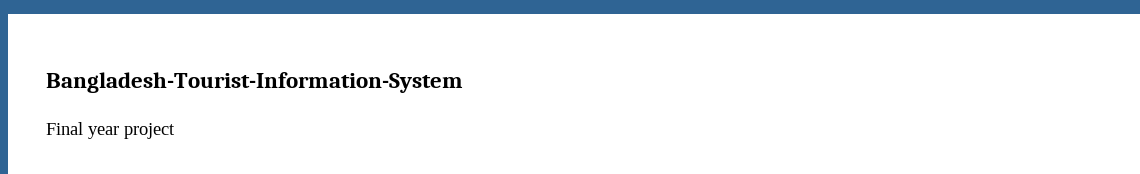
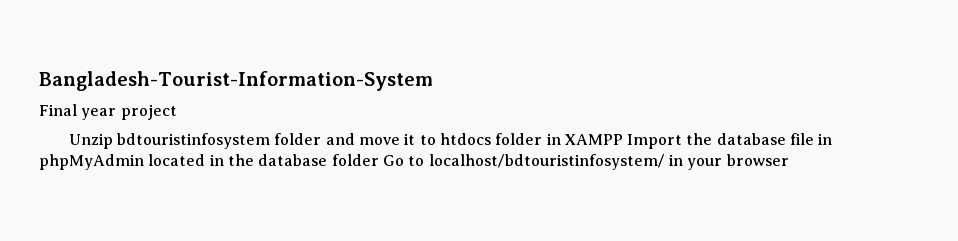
(175, 131) none -> [68,133,833,149] [39,154,789,170] // Unzip bdtouristinfosystem folder and move it to htdocs folder in XAMPP Import the database file in phpMyAdmin located in the database folder Go to localhost/bdtouristinfosystem/ in your browser

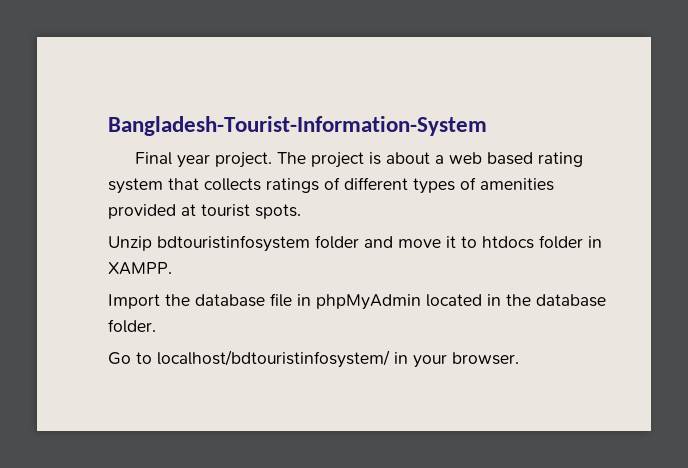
(117, 114) none -> [214,152,306,168] project. The
(177, 112) none -> [368,152,583,167] [108,177,554,194] [108,204,301,219] is about a web based rating system that collects ratings of different types of amenities provided at tourist spots.
[564,134,623,145] XAMPP -> [108,262,172,275] XAMPP. //
[331,154,379,166] folder -> [108,319,156,333] folder. //
[726,154,789,166] browser -> [452,352,519,365] browser.

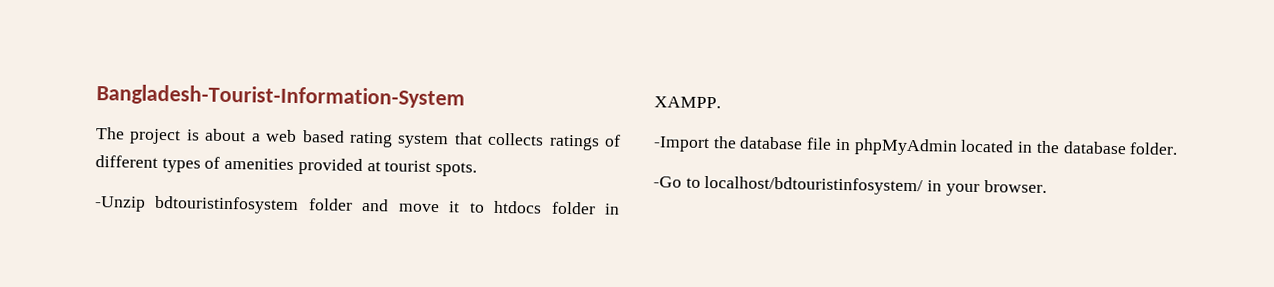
[134,152,272,168] Final year project. -> (465, 96) none
[108,236,152,251] Unzip -> [94,196,146,212] -Unzip
[108,294,160,309] Import -> [653,136,710,153] -Import
[108,352,131,365] Go -> [653,176,682,188] -Go

